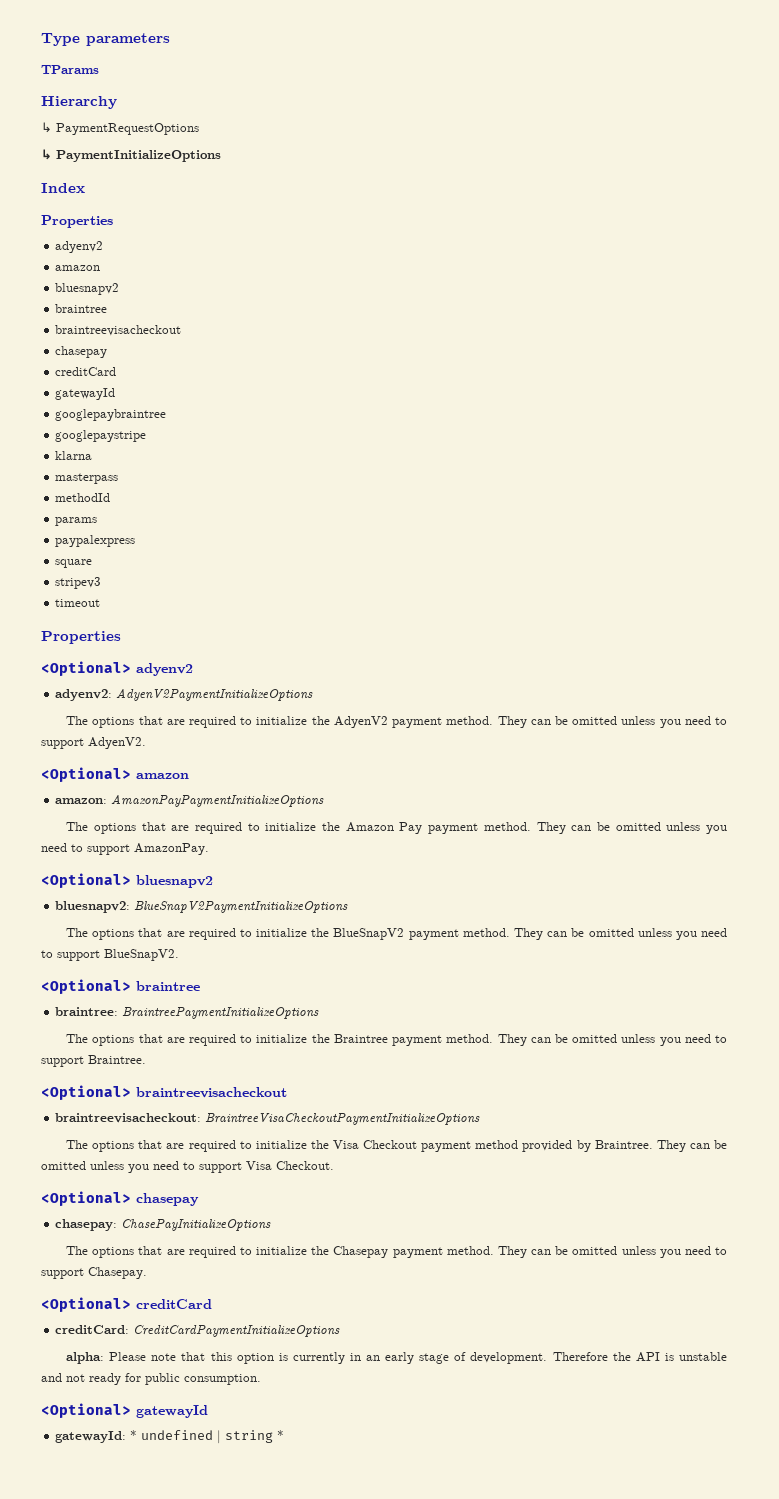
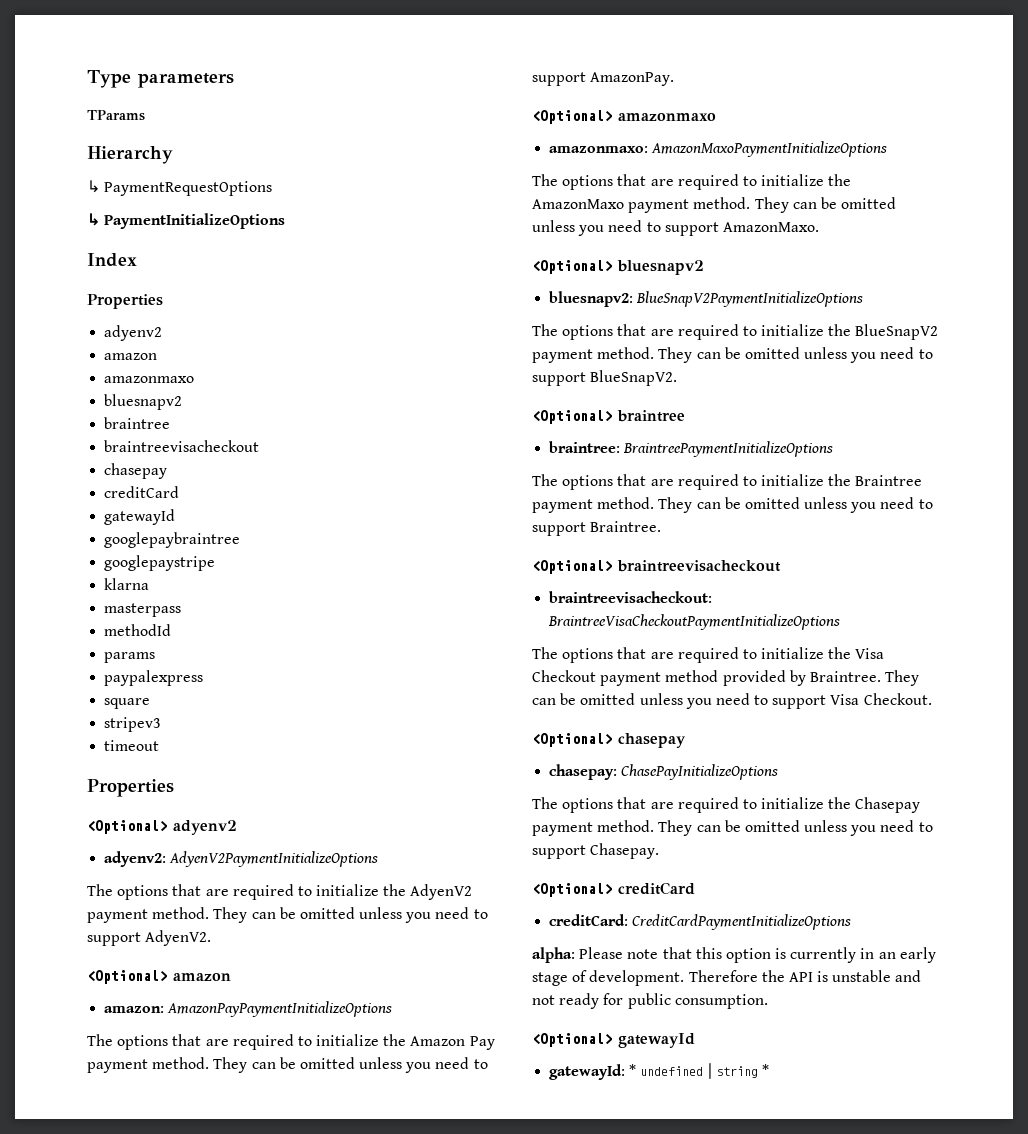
(101, 268) none -> [104,376,195,383] // amazonmaxo
(209, 849) none -> [532,110,716,124] [549,141,888,157] [532,174,852,190] [532,197,897,213] [532,220,819,236] // <Optional> amazonmaxo // amazonmaxo: AmazonMaxoPaymentInitializeOptions // The options that are required to initialize the AmazonMaxo payment method. They can be omitted unless you need to support AmazonMaxo.

